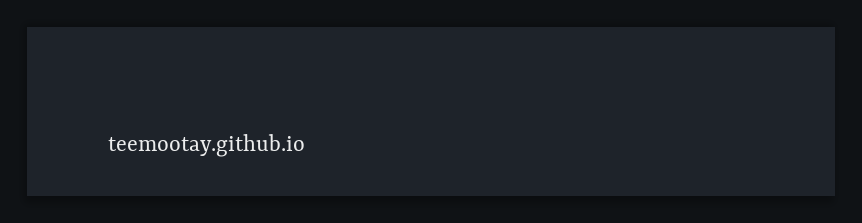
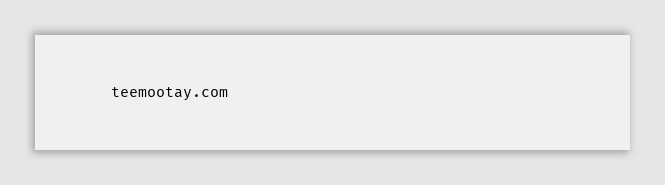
[108,134,305,157] teemootay.github.io -> [111,87,228,101] teemootay.com

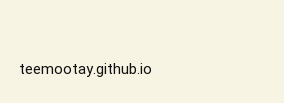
[111,87,228,101] teemootay.com -> [19,63,152,77] teemootay.github.io

